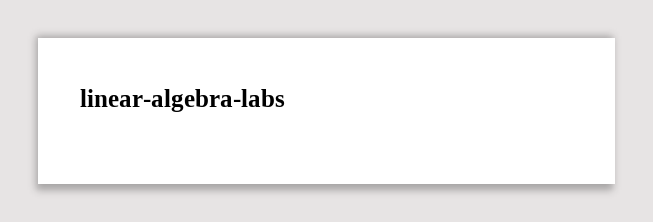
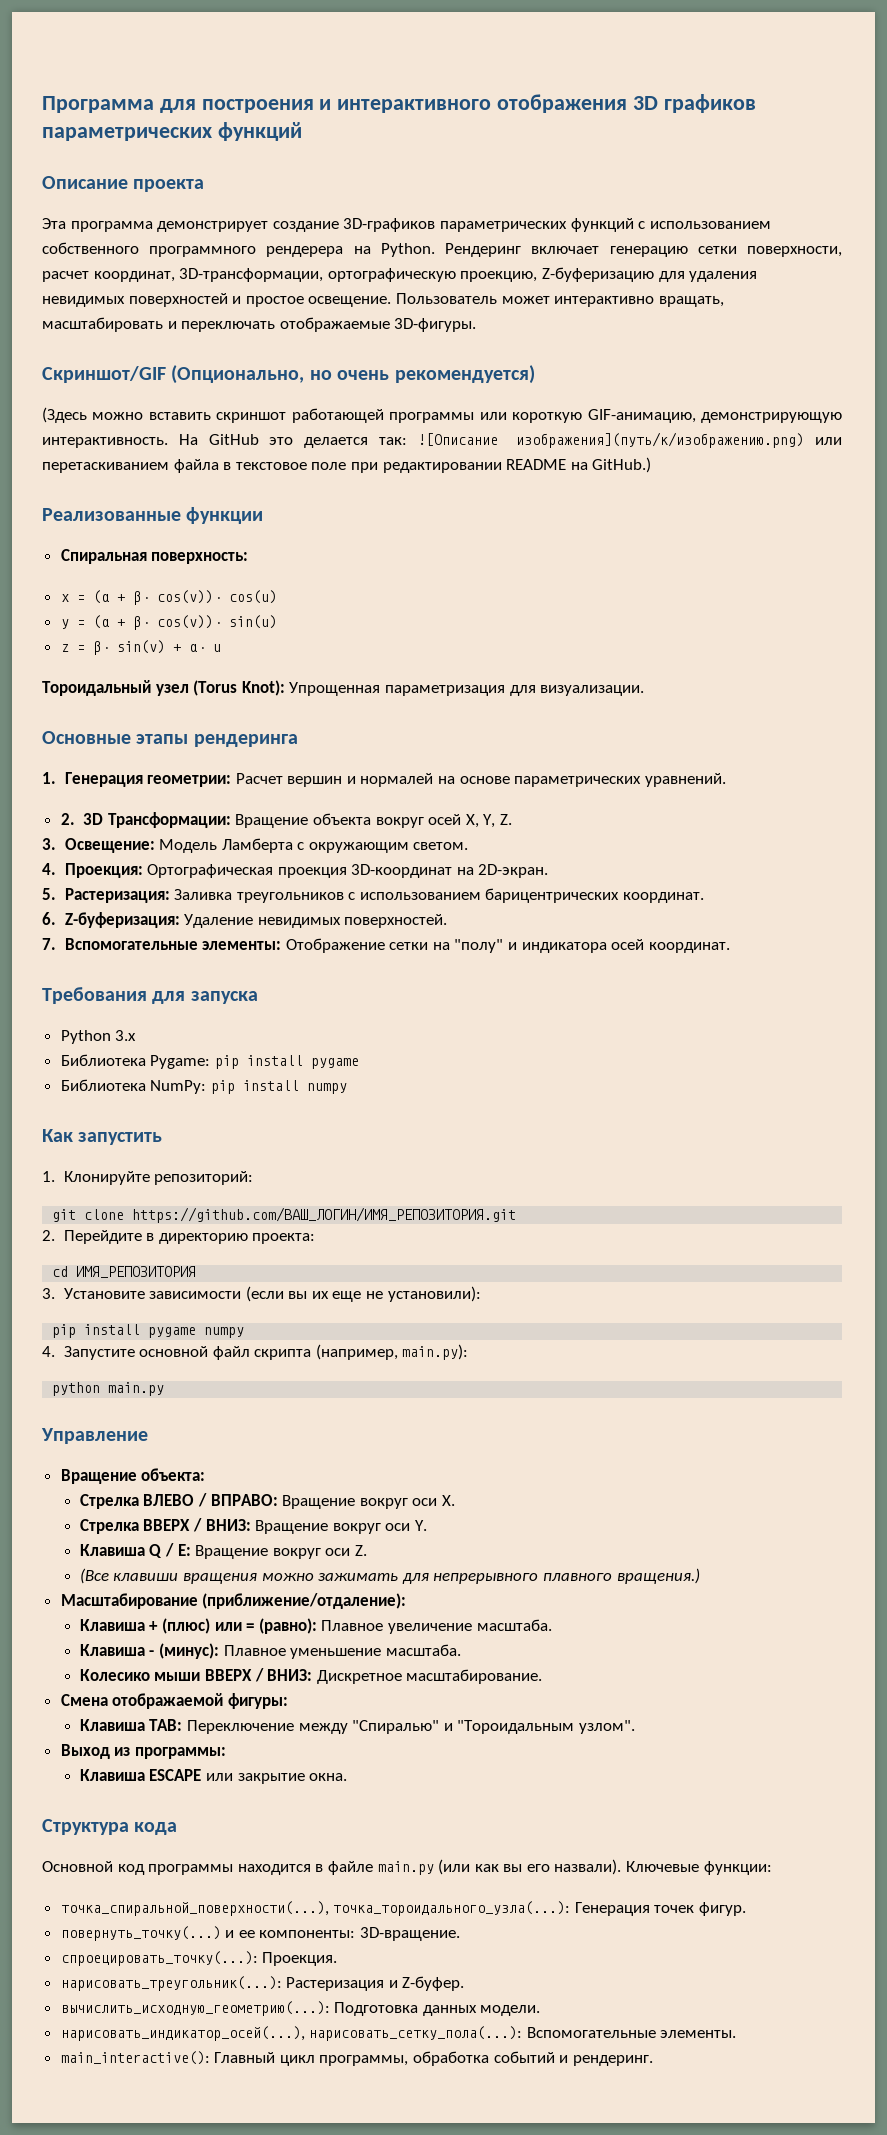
[80,89,285,112] linear-algebra-labs -> [42,94,756,113] [42,122,302,141] [42,176,205,192] [42,218,771,232] [42,242,842,257] [42,267,758,282] [42,293,724,307] [42,317,477,332] [42,365,535,384] [42,407,842,423] [42,432,843,448] [42,457,652,473] [42,507,264,524] [60,549,249,564] [60,590,277,605] [60,615,277,630] [60,640,221,655] [42,680,645,696] [42,731,298,747] [42,772,726,787] [60,812,512,828] [42,838,469,853] [42,863,549,878] [42,888,705,903] [42,912,448,928] [42,938,730,953] [42,987,258,1004] [60,1030,137,1044] [60,1054,359,1069] [60,1079,347,1094] [42,1129,163,1145] [42,1171,254,1185] [52,1207,517,1223] [42,1230,316,1244] [52,1266,197,1278] [42,1286,481,1302] [52,1324,245,1338] [42,1344,469,1360] [52,1382,165,1396] [41,1428,148,1444] [60,1468,206,1484] [79,1493,455,1509] [79,1518,427,1534] [79,1543,367,1559] [79,1568,700,1584] [60,1593,407,1609] [79,1618,552,1634] [79,1643,461,1659] [79,1668,543,1684] [60,1693,288,1709] [79,1719,635,1734] [60,1744,226,1759] [79,1769,348,1784] [42,1819,178,1835] [42,1859,772,1875] [60,1901,747,1916] [60,1926,461,1941] [60,1951,338,1966] [60,1976,465,1991] [60,2001,541,2016] [60,2026,737,2041] [60,2051,653,2066] Программа для построения и интерактивного отображения 3D графиков параметрических функций // Описание проекта // Эта программа демонстрирует создание 3D-графиков параметрических функций с использованием собственного программного рендерера на Python. Рендеринг включает генерацию сетки поверхности, расчет координат, 3D-трансформации, ортографическую проекцию, Z-буферизацию для удаления невидимых поверхностей и простое освещение. Пользователь может интерактивно вращать, масштабировать и переключать отображаемые 3D-фигуры. // Скриншот/GIF (Опционально, но очень рекомендуется) // (Здесь можно вставить скриншот работающей программы или короткую GIF-анимацию, демонстрирующую интерактивность. На GitHub это делается так: ![Описание изображения](путь/к/изображению.png) или перетаскиванием файла в текстовое поле при редактировании README на GitHub.) // Реализованные функции // Спиральная поверхность: // x = (α + β ⋅ cos(v)) ⋅ cos(u) // y = (α + β ⋅ cos(v)) ⋅ sin(u) // z = β ⋅ sin(v) + α ⋅ u // Тороидальный узел (Torus Knot): Упрощенная параметризация для визуализации. // Основные этапы рендеринга // 1. Генерация геометрии: Расчет вершин и нормалей на основе параметрических уравнений. // 2. 3D Трансформации: Вращение объекта вокруг осей X, Y, Z. // 3. Освещение: Модель Ламберта с окружающим светом. // 4. Проекция: Ортографическая проекция 3D-координат на 2D-экран. // 5. Растеризация: Заливка треугольников с использованием барицентрических координат. // 6. Z-буферизация: Удаление невидимых поверхностей. // 7. Вспомогательные элементы: Отображение сетки на "полу" и индикатора осей координат. // Требования для запуска // Python 3.x // Библиотека Pygame: pip install pygame // Библиотека NumPy: pip install numpy // Как запустить // 1. Клонируйте репозиторий: // git clone https://github.com/ВАШ_ЛОГИН/ИМЯ_РЕПОЗИТОРИЯ.git // 2. Перейдите в директорию проекта: // cd ИМЯ_РЕПОЗИТОРИЯ // 3. Установите зависимости (если вы их еще не установили): // pip install pygame numpy // 4. Запустите основной файл скрипта (например, main.py): // python main.py // Управление // Вращение объекта: // Стрелка ВЛЕВО / ВПРАВО: Вращение вокруг оси X. // Стрелка ВВЕРХ / ВНИЗ: Вращение вокруг оси Y. // Клавиша Q / E: Вращение вокруг оси Z. // (Все клавиши вращения можно зажимать для непрерывного плавного вращения.) // Масштабирование (приближение/отдаление): // Клавиша + (плюс) или = (равно): Плавное увеличение масштаба. // Клавиша - (минус): Плавное уменьшение масштаба. // Колесико мыши ВВЕРХ / ВНИЗ: Дискретное масштабирование. // Смена отображаемой фигуры: // Клавиша TAB: Переключение между "Спиралью" и "Тороидальным узлом". // Выход из программы: // Клавиша ESCAPE или закрытие окна. // Структура кода // Основной код программы находится в файле main.py (или как вы его назвали). Ключевые функции: // точка_спиральной_поверхности(...), точка_тороидального_узла(...): Генерация точек фигур. // повернуть_точку(...) и ее компоненты: 3D-вращение. // спроецировать_точку(...): Проекция. // нарисовать_треугольник(...): Растеризация и Z-буфер. // вычислить_исходную_геометрию(...): Подготовка данных модели. // нарисовать_индикатор_осей(...), нарисовать_сетку_пола(...): Вспомогательные элементы. // main_interactive(): Главный цикл программы, обработка событий и рендеринг.

